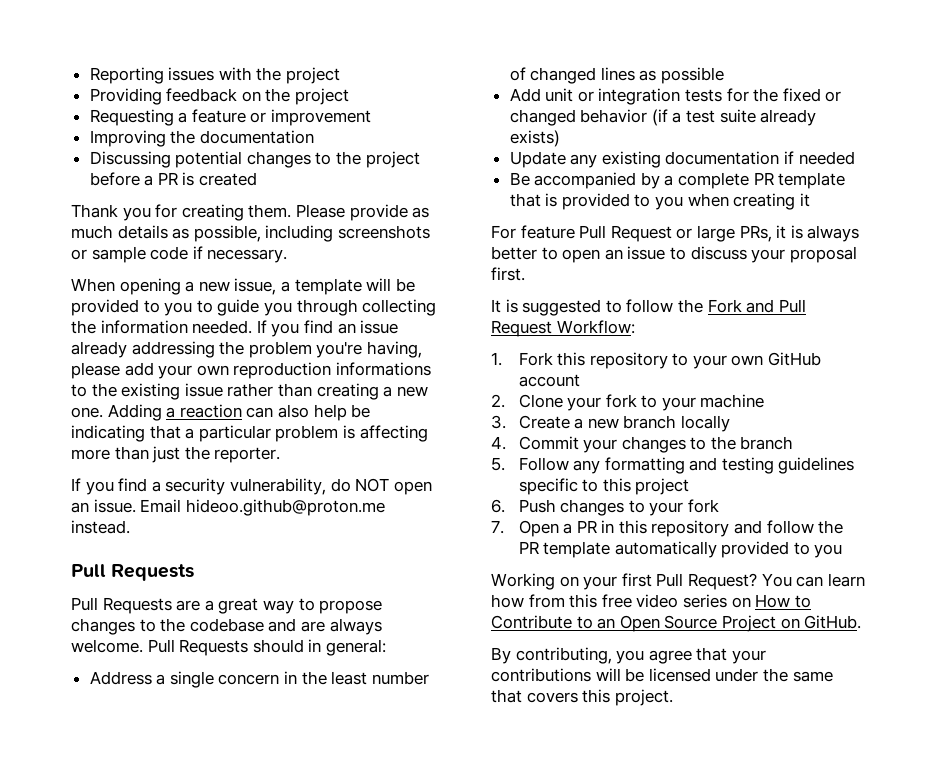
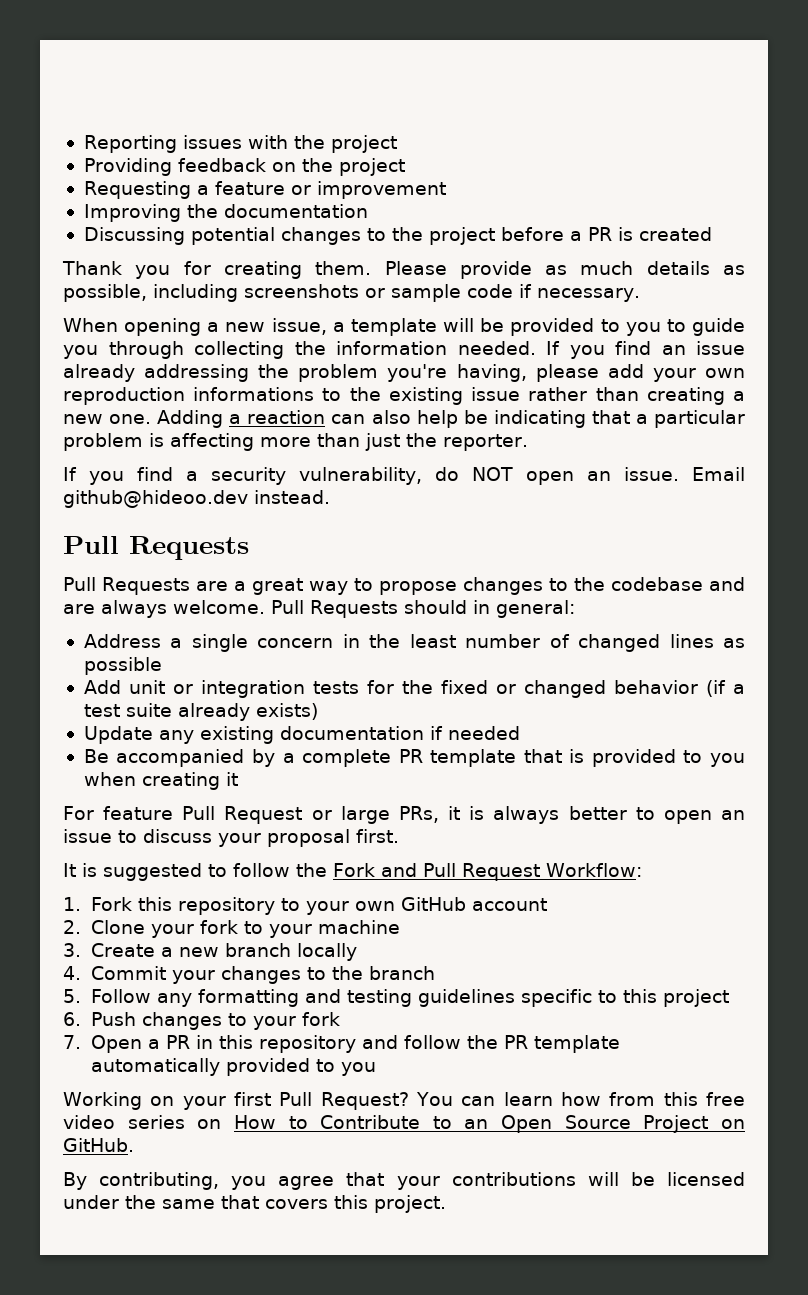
[185,499,385,516] hideoo.github@proton.me -> [63,490,248,508] github@hideoo.dev

